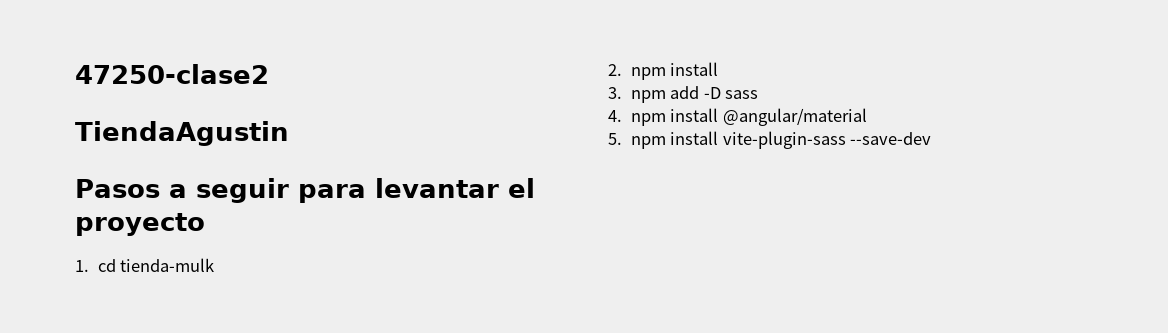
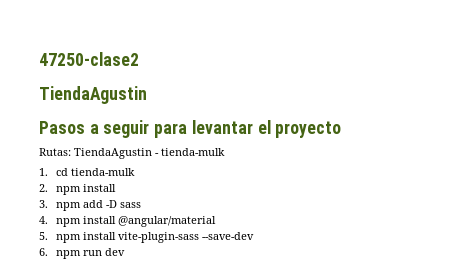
(205, 224) none -> [39,148,225,159] // Rutas: TiendaAgustin - tienda-mulk
(932, 138) none -> [39,248,126,259] // 6. npm run dev

